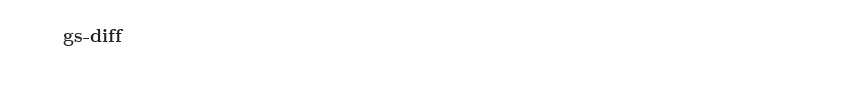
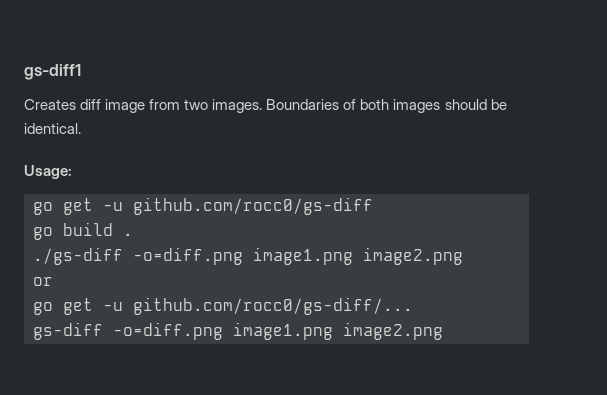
[63,29,124,46] gs-diff -> [24,64,81,80] [24,99,507,113] [24,123,81,134] [24,165,72,179] [33,197,373,215] [33,222,133,240] [33,247,463,265] [33,277,53,286] [33,297,413,315] [33,322,443,340] gs-diff1 // Creates diff image from two images. Boundaries of both images should be identical. // Usage: // go get -u github.com/rocc0/gs-diff // go build . // ./gs-diff -o=diff.png image1.png image2.png // or // go get -u github.com/rocc0/gs-diff/... // gs-diff -o=diff.png image1.png image2.png

